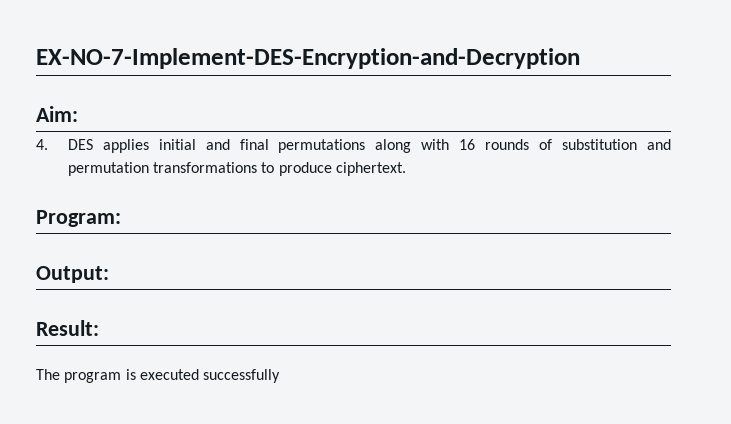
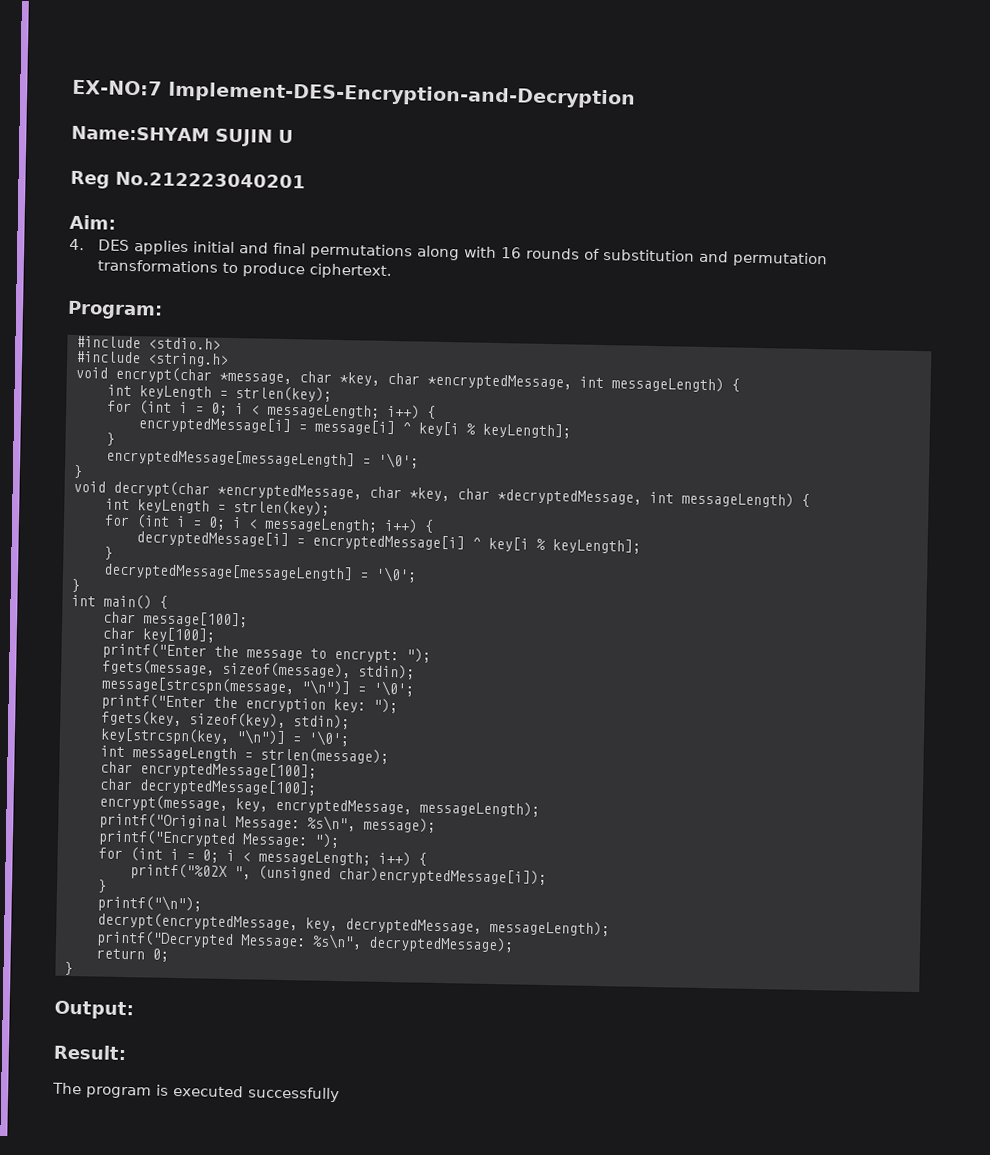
[36,48,580,69] EX-NO-7-Implement-DES-Encryption-and-Decryption -> [72,79,636,109] [71,125,294,147] [70,170,306,189] EX-NO:7 Implement-DES-Encryption-and-Decryption // Name:SHYAM SUJIN U // Reg No.212223040201
(121, 218) none -> [76,335,221,350] [76,350,229,367] [75,366,740,393] [107,384,332,402] [107,400,436,420] [138,416,571,439] [106,432,115,446] [106,448,419,469] [73,464,83,479] [73,480,810,508] [105,498,330,516] [104,514,434,534] [136,530,641,554] [104,546,113,560] [103,562,417,583] [71,578,80,593] [71,594,168,610] [103,611,248,628] [102,627,215,643] [102,642,431,664] [102,659,415,680] [101,676,415,697] [101,693,398,714] [101,710,350,730] [100,727,350,747] [100,745,389,765] [100,761,317,780] [99,778,317,797] [99,794,540,817] [99,812,436,833] [98,829,340,849] [98,847,427,867] [130,863,547,887] [97,879,107,893] [97,894,202,913] [97,912,610,937] [96,930,514,954] [96,948,169,962] [64,961,73,976] // #include <stdio.h> // #include <string.h> // void encrypt(char *message, char *key, char *encryptedMessage, int messageLength) { // int keyLength = strlen(key); // for (int i = 0; i < messageLength; i++) { // encryptedMessage[i] = message[i] ^ key[i % keyLength]; // } // encryptedMessage[messageLength] = '\0'; // } // void decrypt(char *encryptedMessage, char *key, char *decryptedMessage, int messageLength) { // int keyLength = strlen(key); // for (int i = 0; i < messageLength; i++) { // decryptedMessage[i] = encryptedMessage[i] ^ key[i % keyLength]; // } // decryptedMessage[messageLength] = '\0'; // } // int main() { // char message[100]; // char key[100]; // printf("Enter the message to encrypt: "); // fgets(message, sizeof(message), stdin); // message[strcspn(message, "\n")] = '\0'; // printf("Enter the encryption key: "); // fgets(key, sizeof(key), stdin); // key[strcspn(key, "\n")] = '\0'; // int messageLength = strlen(message); // char encryptedMessage[100]; // char decryptedMessage[100]; // encrypt(message, key, encryptedMessage, messageLength); // printf("Original Message: %s\n", message); // printf("Encrypted Message: "); // for (int i = 0; i < messageLength; i++) { // printf("%02X ", (unsigned char)encryptedMessage[i]); // } // printf("\n"); // decrypt(encryptedMessage, key, decryptedMessage, messageLength); // printf("Decrypted Message: %s\n", decryptedMessage); // return 0; // }

